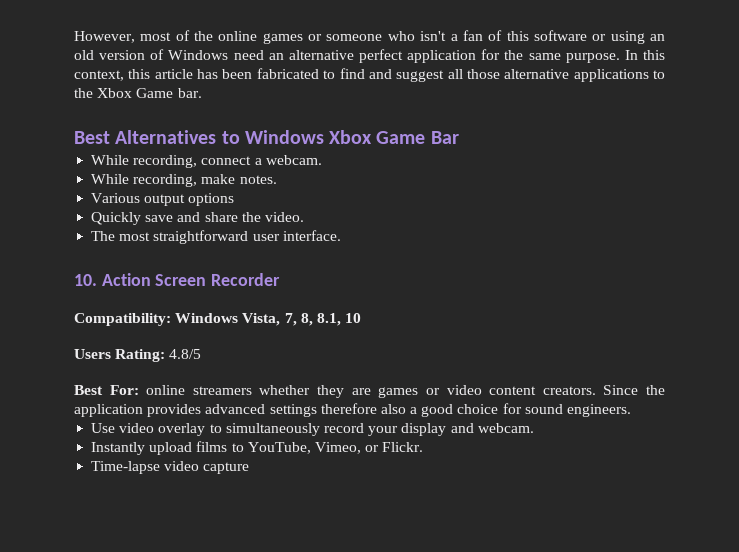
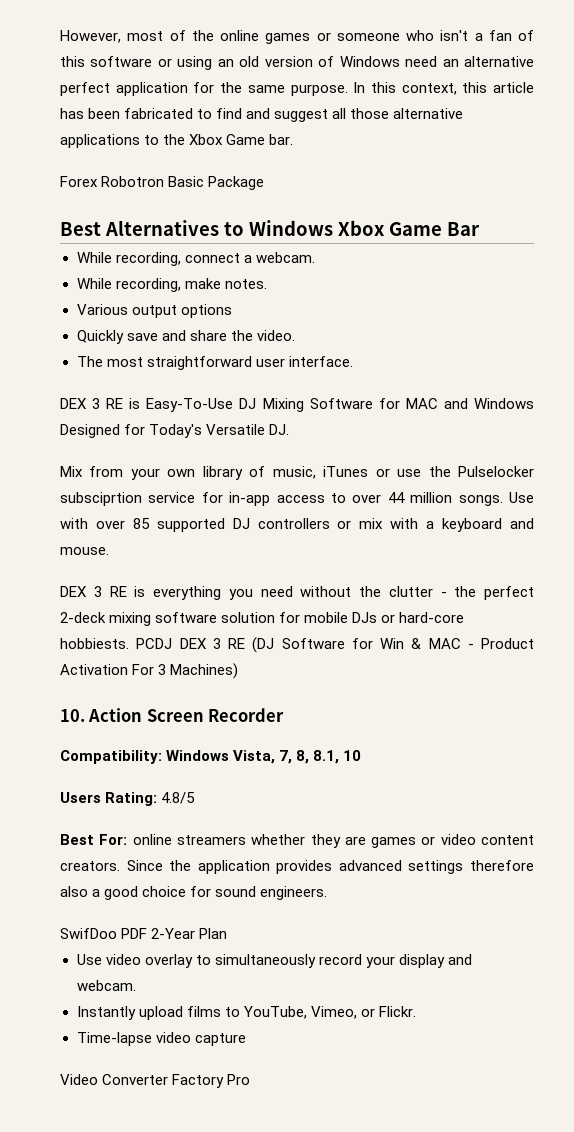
(202, 93) none -> [60,176,265,190] // Forex Robotron Basic Package
(341, 235) none -> [60,398,534,412] [60,424,290,438] [60,466,534,480] [60,492,534,506] [60,518,535,532] [60,547,109,555] [60,586,534,600] [60,612,465,626] [60,637,534,653] [60,663,239,679] // DEX 3 RE is Easy-To-Use DJ Mixing Software for MAC and Windows Designed for Today's Versatile DJ. // Mix from your own library of music, iTunes or use the Pulselocker subsciprtion service for in-app access to over 44 million songs. Use with over 85 supported DJ controllers or mix with a keyboard and mouse. // DEX 3 RE is everything you need without the clutter - the perfect 2-deck mixing software solution for mobile DJs or hard-core hobbiests. PCDJ DEX 3 RE (DJ Software for Win & MAC - Product Activation For 3 Machines)
(632, 410) none -> [60,928,228,939] // SwifDoo PDF 2-Year Plan
(250, 468) none -> [60,1074,251,1088] // Video Converter Factory Pro

